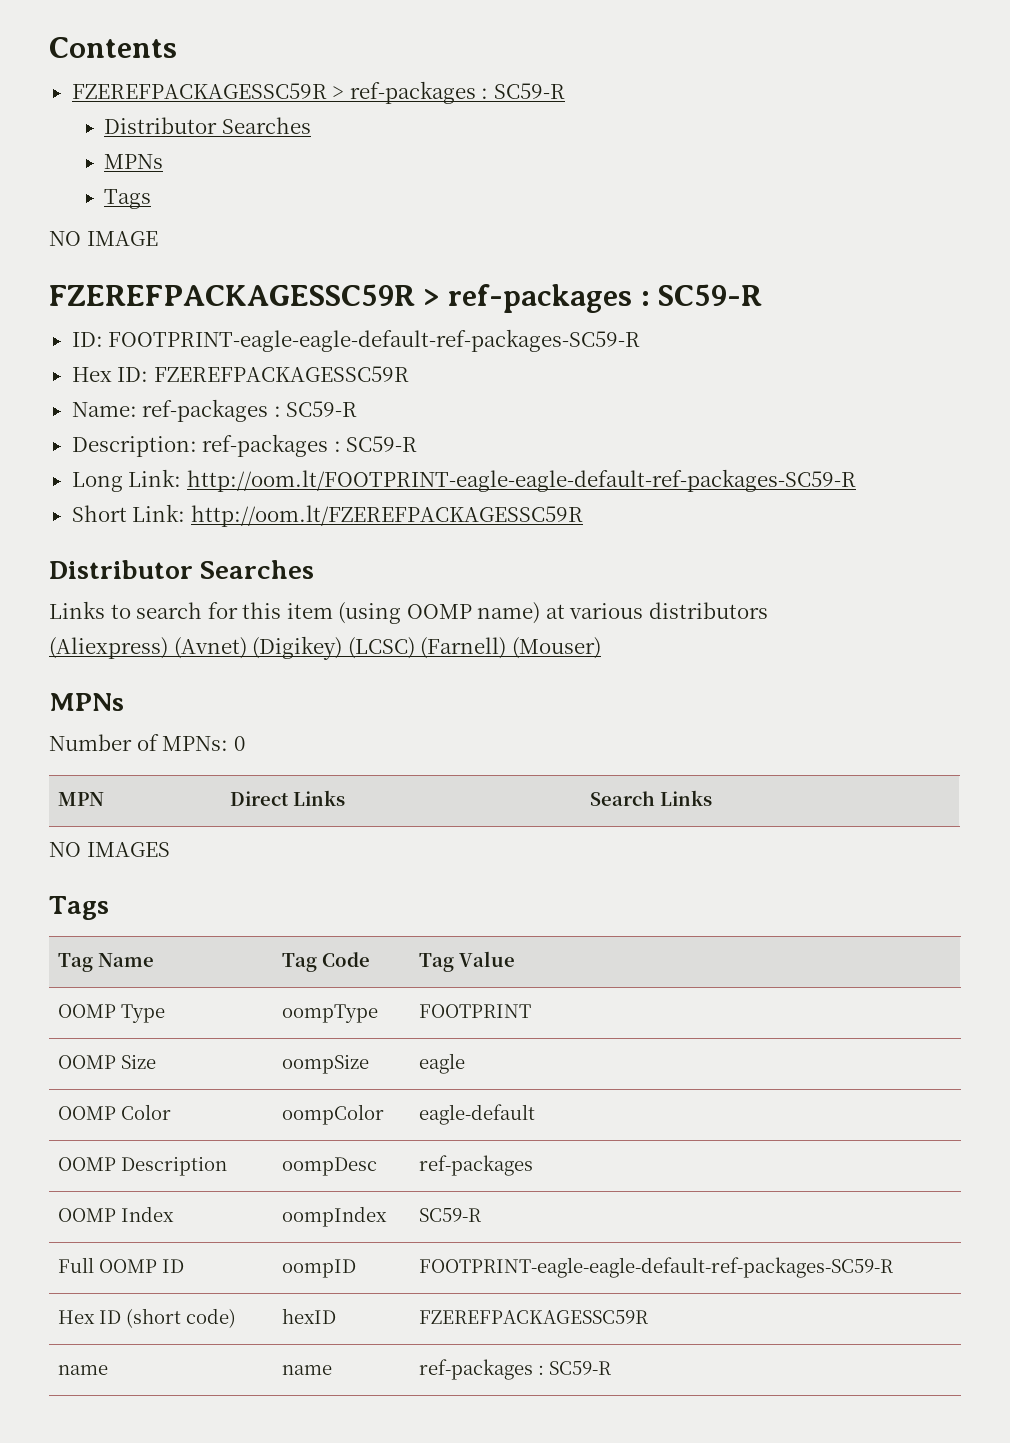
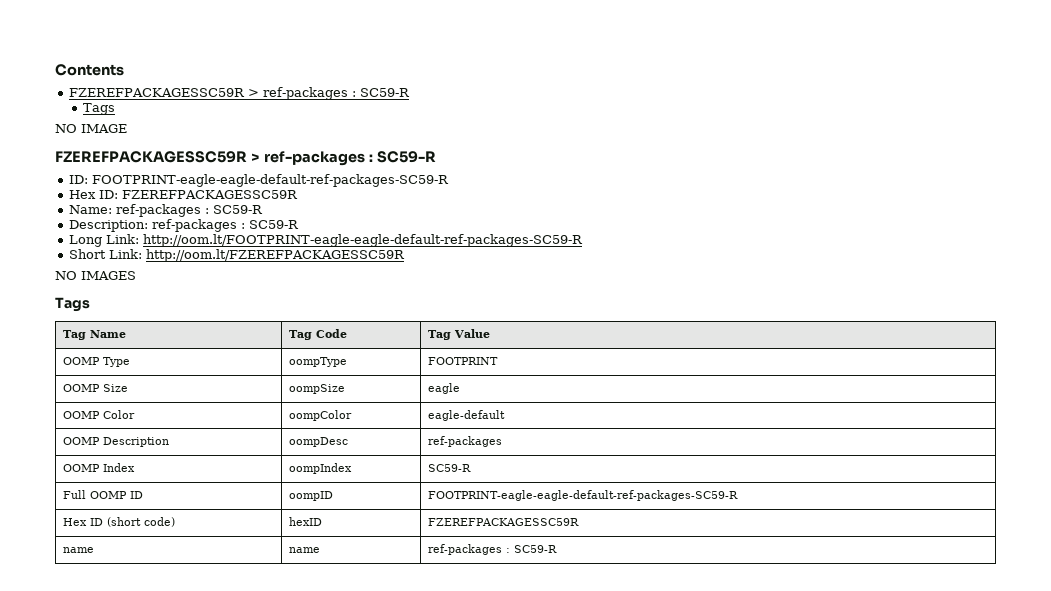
[104,117,311,134] [104,154,164,169] // Distributor Searches // MPNs -> (410, 92) none
[49,560,315,579] [49,601,768,624] [49,636,601,660] [49,693,124,711] [49,734,245,751] [57,792,104,806] [229,790,345,806] [589,790,712,806] // Distributor Searches // Links to search for this item (using OOMP name) at various distributors // (Aliexpress) (Avnet) (Digikey) (LCSC) (Farnell) (Mouser) // MPNs // Number of MPNs: 0 // MPN | Direct Links | Search Links -> (405, 255) none

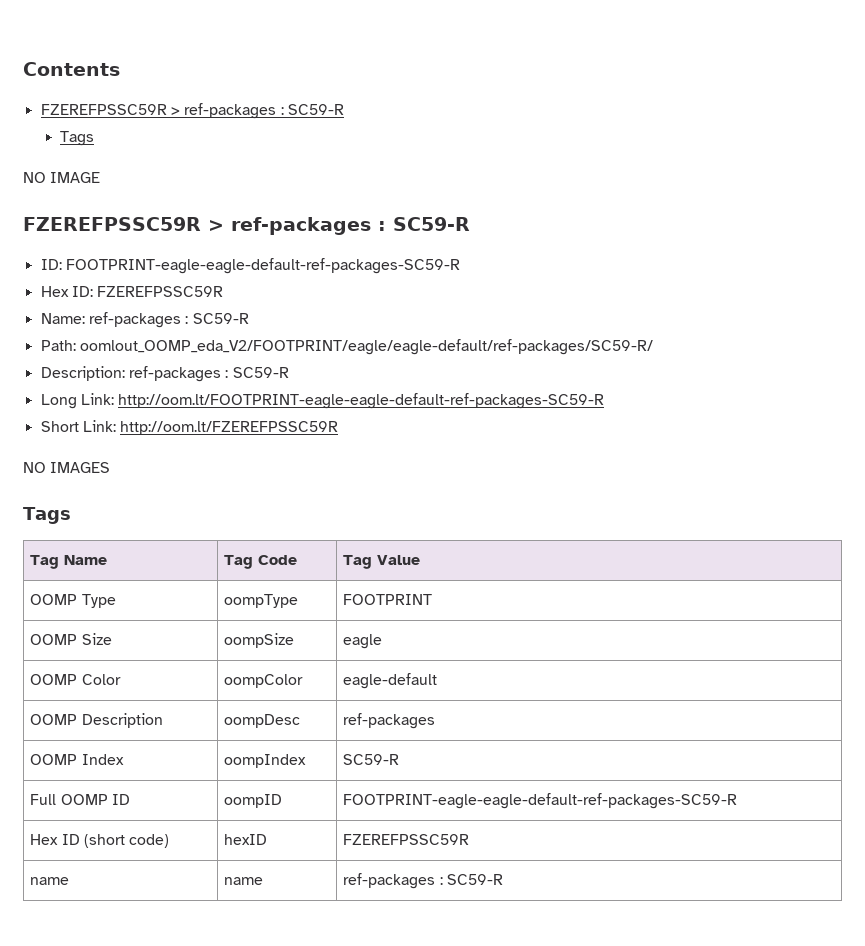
[68,88,245,97] FZEREFPACKAGESSC59R -> [40,104,167,115] FZEREFPSSC59R
[55,151,247,163] FZEREFPACKAGESSC59R -> [23,217,201,231] FZEREFPSSC59R
[121,190,298,199] FZEREFPACKAGESSC59R -> [97,286,224,297] FZEREFPSSC59R
(263, 209) none -> [40,339,653,355] // Path: oomlout_OOMP_eda_V2/FOOTPRINT/eagle/eagle-default/ref-packages/SC59-R/
[145,249,405,262] http://oom.lt/FZEREFPACKAGESSC59R -> [120,421,339,435] http://oom.lt/FZEREFPSSC59R
[428,518,580,526] FZEREFPACKAGESSC59R -> [343,834,470,845] FZEREFPSSC59R

